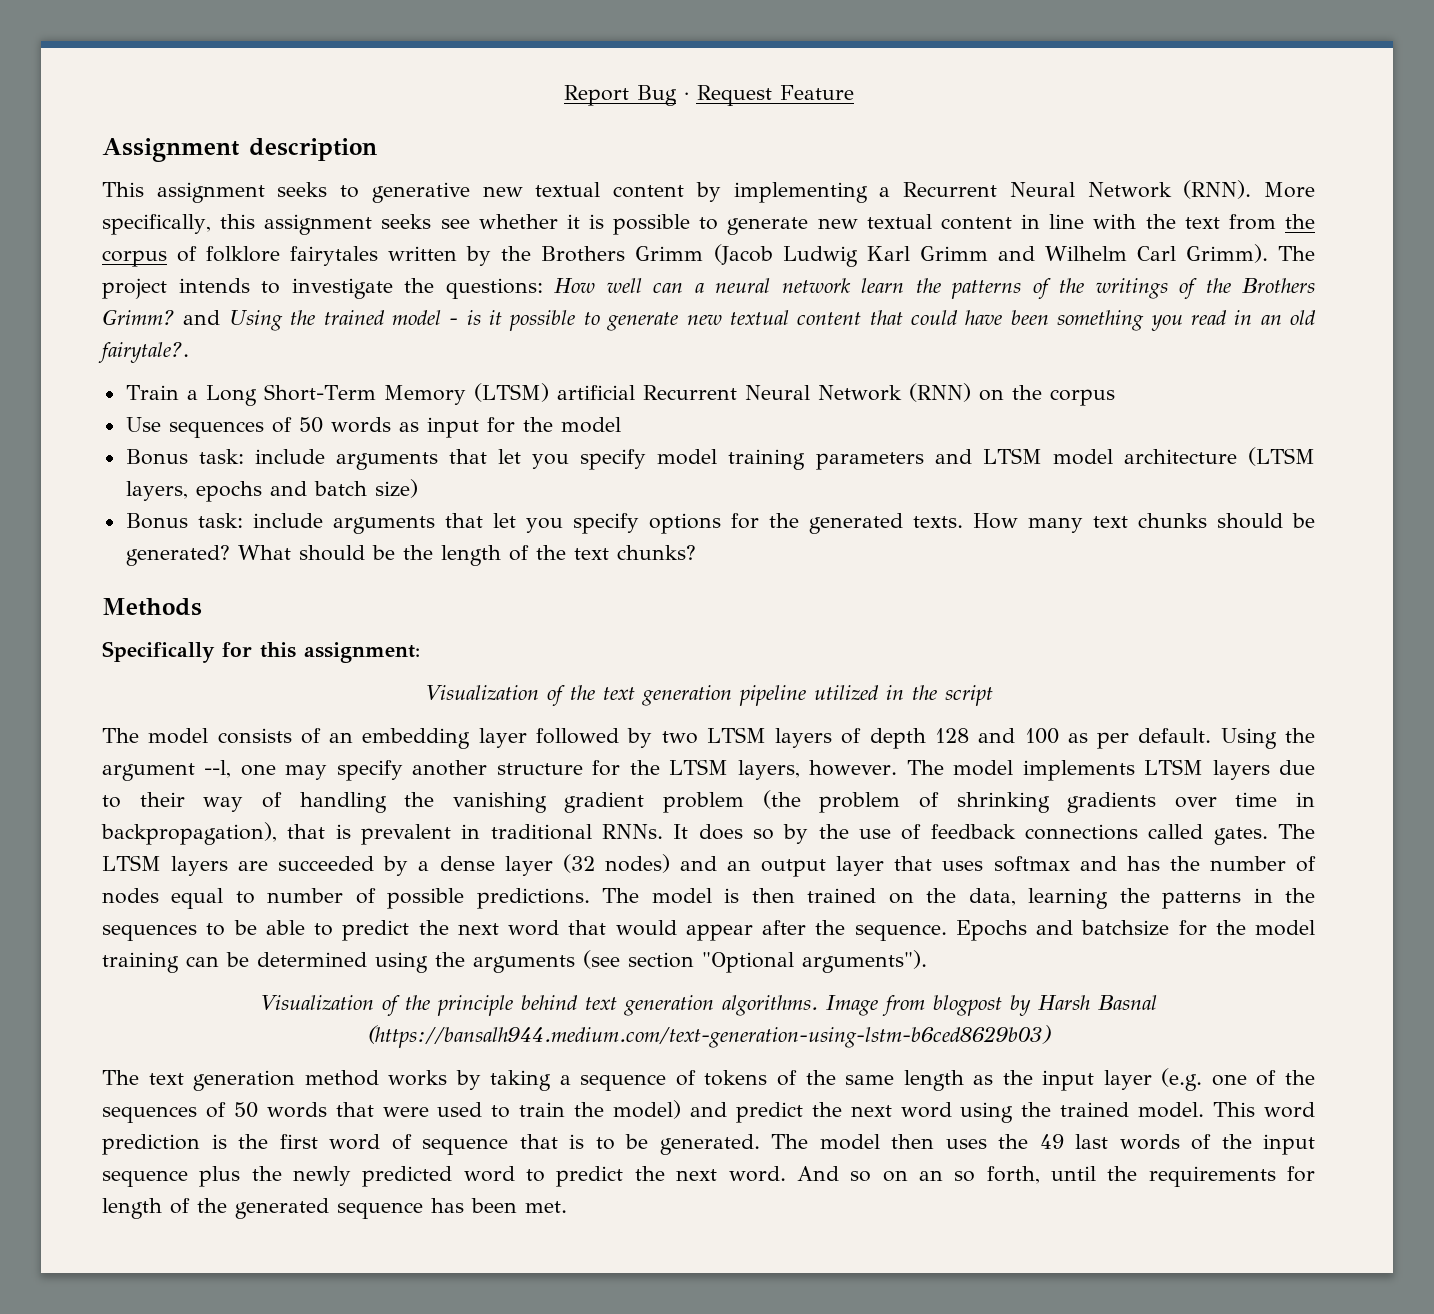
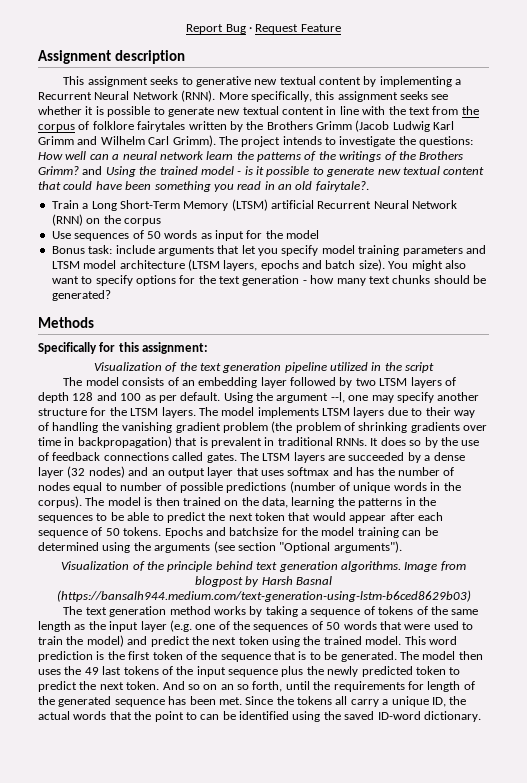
[374,479,418,498] [125,513,1018,534] size) // Bonus task: include arguments that let you specify options for the generated texts. How -> [358,259,466,271] [51,275,335,286] size). You might also want to specify options for the text generation - how
[237,545,696,566] What should be the length of the text chunks? -> (111, 295) none
[737,760,898,780] layers, however. -> [161,407,196,418] layers.
[101,822,277,845] backpropagation), -> [77,436,172,448] backpropagation)
[476,888,590,909] predictions. -> [226,481,461,493] [38,496,82,508] predictions (number of unique words in the corpus).
[508,920,559,936] word -> [255,512,285,521] token
[815,920,947,941] the sequence. -> [417,512,443,521] [38,527,162,538] each sequence of 50 tokens.
[900,1102,952,1118] word -> [238,636,269,645] token
[329,1134,412,1150] word of -> [152,651,218,660] token of the
[1119,1134,1180,1150] words -> [123,666,159,675] tokens
[463,1166,786,1187] word to predict the next word. -> [415,666,461,675] [38,681,160,692] token to predict the next token.
(567, 1207) none -> [245,696,467,707] [38,711,481,722] Since the tokens all carry a unique ID, the actual words that the point to can be identified using the saved ID-word dictionary.

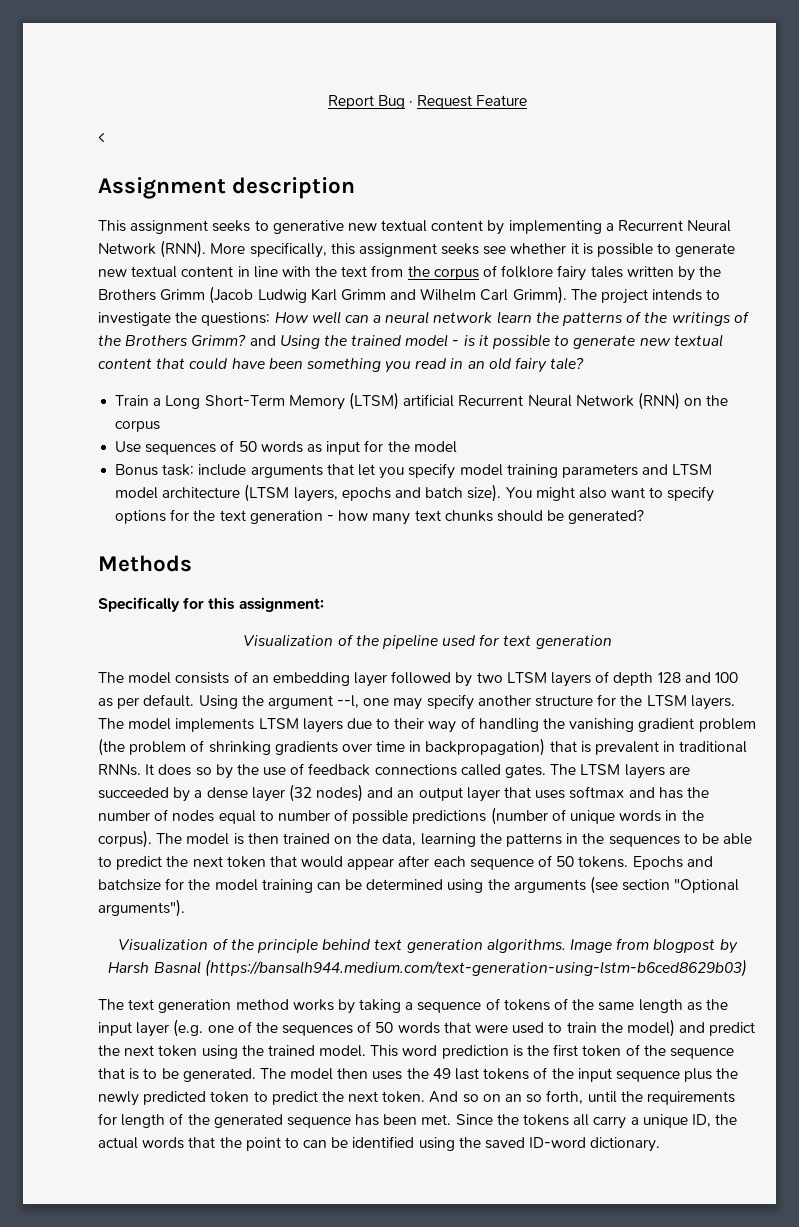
(341, 28) none -> [98,132,105,143] // <
[137,121,186,132] fairytales -> [557,265,623,281] fairy tales
[315,181,369,192] fairytale?. -> [515,357,585,373] fairy tale?
[199,362,435,373] text generation pipeline utilized in the script -> [381,634,612,649] pipeline used for text generation

